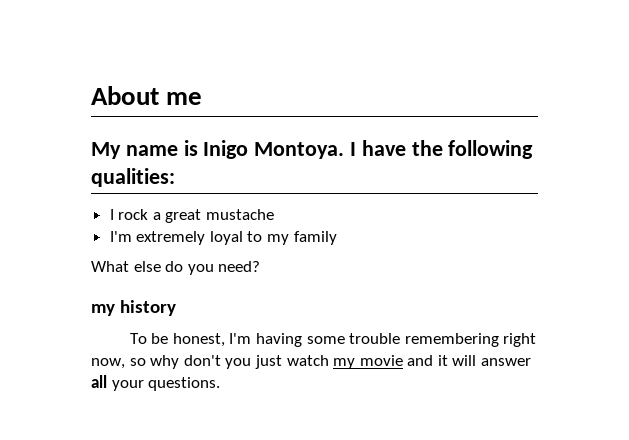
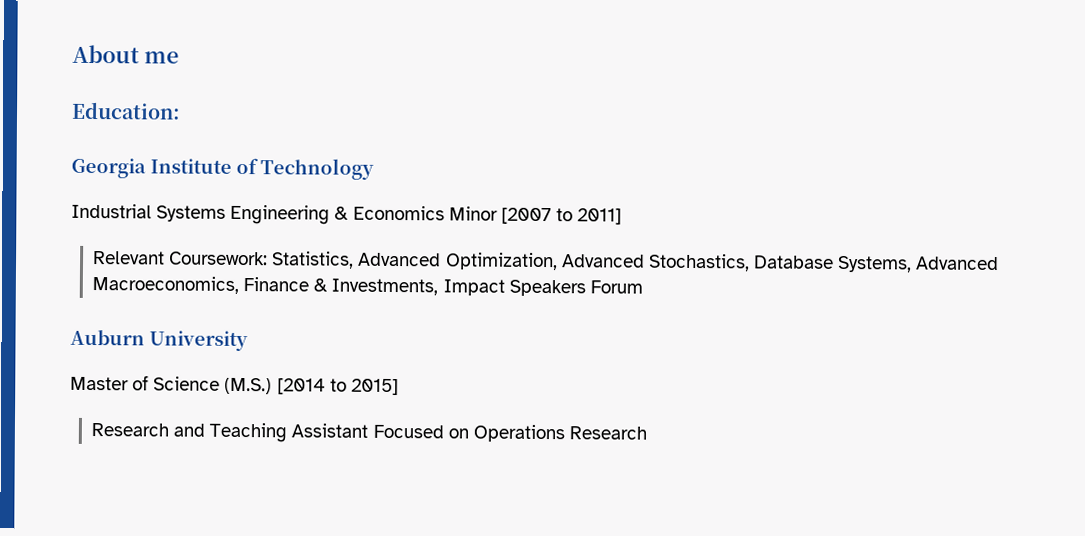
[91,140,534,159] [91,168,175,187] [109,209,275,223] [109,231,337,245] [91,261,261,275] [91,300,177,316] [129,333,537,347] [91,355,532,369] [91,375,221,391] My name is Inigo Montoya. I have the following qualities: // I rock a great mustache // I'm extremely loyal to my family // What else do you need? // my history // To be honest, I'm having some trouble remembering right now, so why don't you just watch my movie and it will answer all your questions. -> [71,101,181,120] [71,157,374,180] [71,203,623,225] [93,251,1000,273] [92,276,643,297] [70,329,248,352] [70,375,399,396] [91,422,647,443] Education: // Georgia Institute of Technology // Industrial Systems Engineering & Economics Minor [2007 to 2011] // Relevant Coursework: Statistics, Advanced Optimization, Advanced Stochastics, Database Systems, Advanced Macroeconomics, Finance & Investments, Impact Speakers Forum // Auburn University // Master of Science (M.S.) [2014 to 2015] // Research and Teaching Assistant Focused on Operations Research

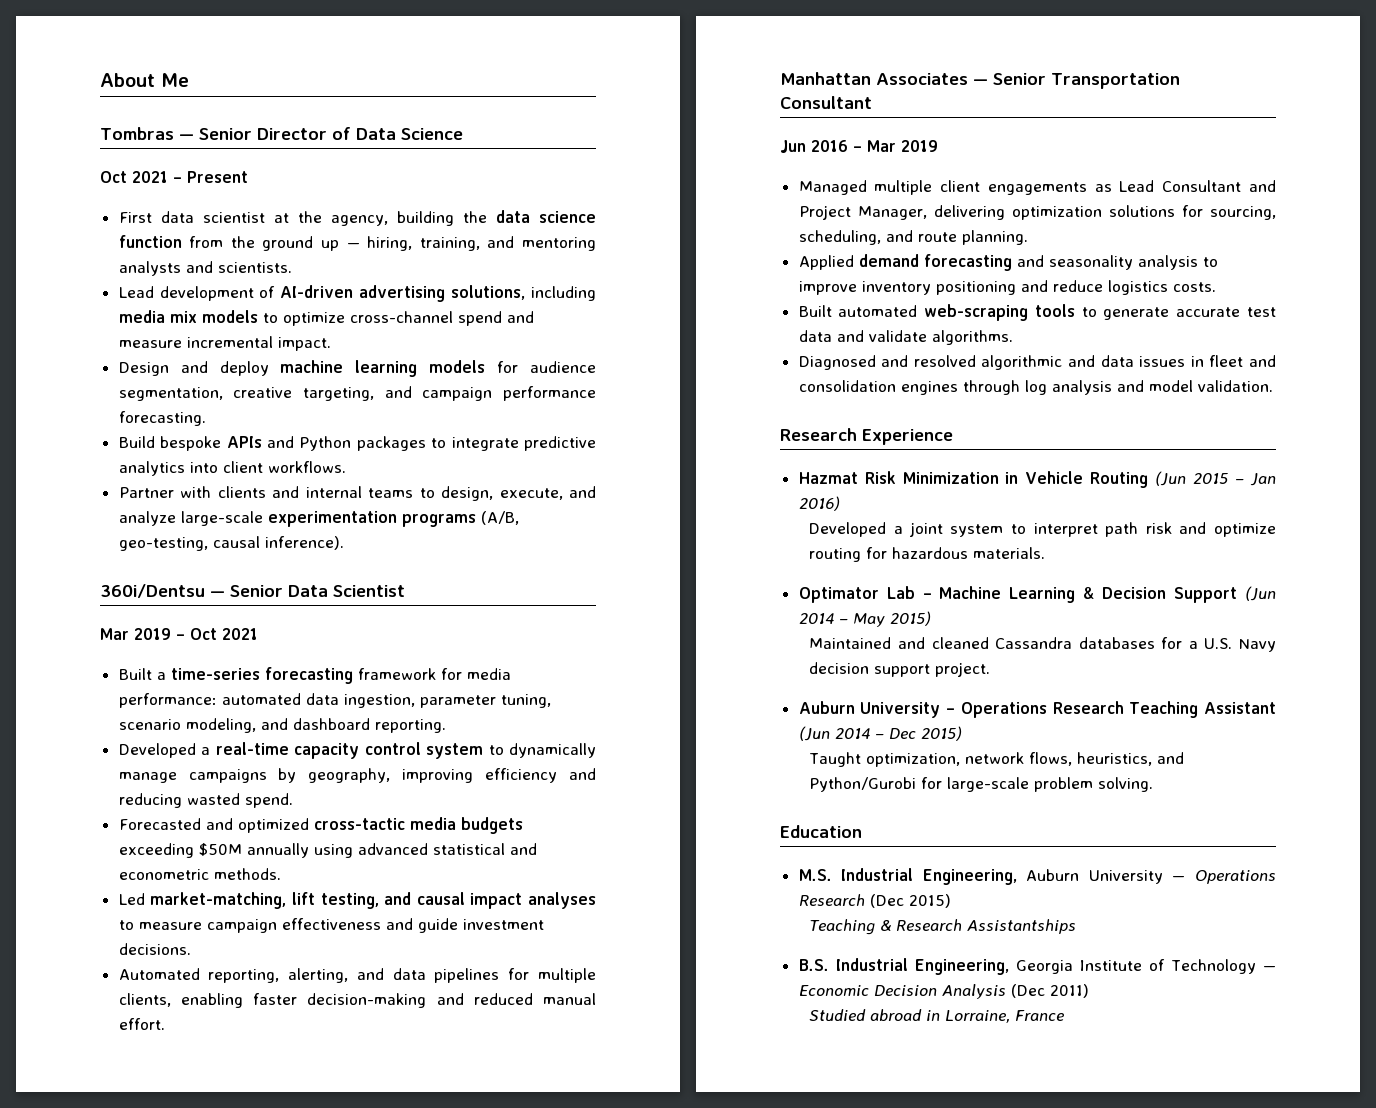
[143,51,179,64] [71,101,181,120] [71,157,374,180] [71,203,623,225] [93,251,1000,273] [92,276,643,297] [70,329,248,352] [70,375,399,396] [91,422,647,443] me // Education: // Georgia Institute of Technology // Industrial Systems Engineering & Economics Minor [2007 to 2011] // Relevant Coursework: Statistics, Advanced Optimization, Advanced Stochastics, Database Systems, Advanced Macroeconomics, Finance & Investments, Impact Speakers Forum // Auburn University // Master of Science (M.S.) [2014 to 2015] // Research and Teaching Assistant Focused on Operations Research -> [161,73,189,87] [100,127,463,140] [100,171,248,183] [118,210,597,226] [118,235,597,251] [118,261,292,276] [118,285,596,302] [118,310,534,326] [118,336,331,351] [118,360,596,377] [118,386,596,401] [118,411,206,426] [118,436,596,451] [118,461,346,476] [118,486,596,501] [118,511,519,527] [118,536,344,551] [100,584,405,598] [100,628,258,640] [118,667,511,684] [118,693,551,708] [118,718,446,733] [118,742,597,759] [118,768,596,783] [118,793,293,808] [118,817,523,834] [118,843,537,858] [118,868,281,880] [118,892,596,909] [118,918,544,933] [118,943,191,955] [118,968,596,983] [118,993,597,1008] [118,1018,165,1030] [780,72,1180,89] [780,96,872,109] [780,140,938,153] [798,180,1276,195] [798,205,1276,220] [798,230,1028,245] [798,254,1218,271] [798,280,1216,295] [798,304,1276,321] [798,330,1013,345] [798,355,1276,370] [798,380,1273,395] [780,428,953,445] [798,471,1276,488] [798,496,840,511] [809,522,1276,537] [809,547,1046,562] [798,586,1276,603] [798,611,931,627] [809,637,1276,652] [809,662,991,677] [798,701,1276,718] [798,726,962,741] [809,752,1185,767] [809,777,1154,792] [780,825,862,838] [798,868,1276,885] [798,894,951,908] [809,919,1077,935] [798,958,1276,975] [798,984,1089,999] [809,1009,1065,1023] Me // Tombras — Senior Director of Data Science // Oct 2021 – Present // First data scientist at the agency, building the data science function from the ground up — hiring, training, and mentoring analysts and scientists. // Lead development of AI-driven advertising solutions, including media mix models to optimize cross-channel spend and measure incremental impact. // Design and deploy machine learning models for audience segmentation, creative targeting, and campaign performance forecasting. // Build bespoke APIs and Python packages to integrate predictive analytics into client workflows. // Partner with clients and internal teams to design, execute, and analyze large-scale experimentation programs (A/B, geo-testing, causal inference). // 360i/Dentsu — Senior Data Scientist // Mar 2019 – Oct 2021 // Built a time-series forecasting framework for media performance: automated data ingestion, parameter tuning, scenario modeling, and dashboard reporting. // Developed a real-time capacity control system to dynamically manage campaigns by geography, improving efficiency and reducing wasted spend. // Forecasted and optimized cross-tactic media budgets exceeding $50M annually using advanced statistical and econometric methods. // Led market-matching, lift testing, and causal impact analyses to measure campaign effectiveness and guide investment decisions. // Automated reporting, alerting, and data pipelines for multiple clients, enabling faster decision-making and reduced manual effort. // Manhattan Associates — Senior Transportation Consultant // Jun 2016 – Mar 2019 // Managed multiple client engagements as Lead Consultant and Project Manager, delivering optimization solutions for sourcing, scheduling, and route planning. // Applied demand forecasting and seasonality analysis to improve inventory positioning and reduce logistics costs. // Built automated web-scraping tools to generate accurate test data and validate algorithms. // Diagnosed and resolved algorithmic and data issues in fleet and consolidation engines through log analysis and model validation. // Research Experience // Hazmat Risk Minimization in Vehicle Routing (Jun 2015 – Jan 2016) // Developed a joint system to interpret path risk and optimize routing for hazardous materials. // Optimator Lab – Machine Learning & Decision Support (Jun 2014 – May 2015) // Maintained and cleaned Cassandra databases for a U.S. Navy decision support project. // Auburn University – Operations Research Teaching Assistant (Jun 2014 – Dec 2015) // Taught optimization, network flows, heuristics, and Python/Gurobi for large-scale problem solving. // Education // M.S. Industrial Engineering, Auburn University — Operations Research (Dec 2015) // Teaching & Research Assistantships // B.S. Industrial Engineering, Georgia Institute of Technology — Economic Decision Analysis (Dec 2011) // Studied abroad in Lorraine, France

